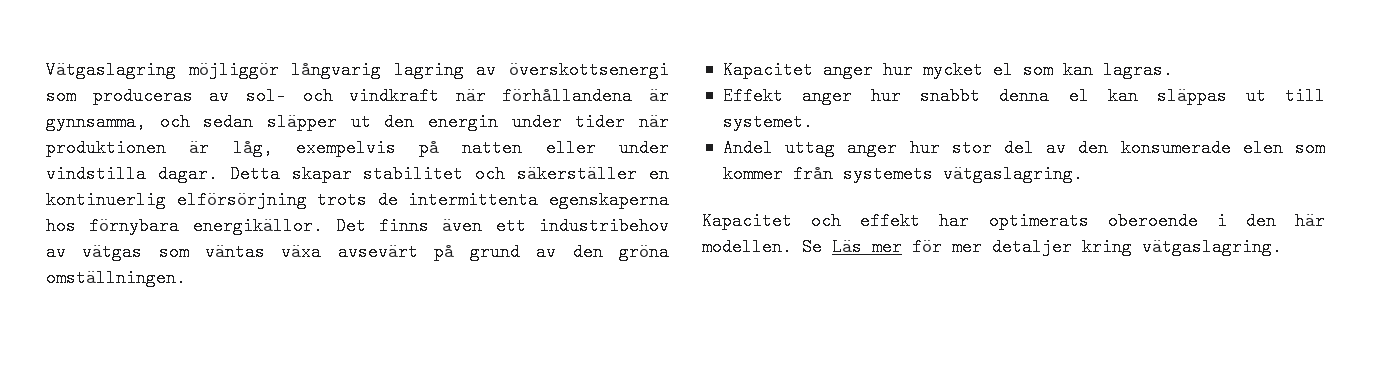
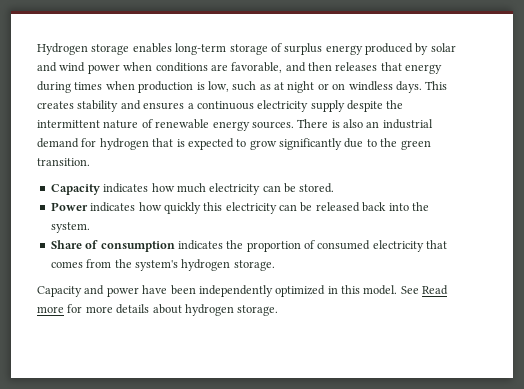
[46,61,669,79] [46,87,669,105] [46,113,669,131] [46,139,669,157] [46,165,669,183] [46,191,670,209] [46,217,669,235] [46,243,669,261] [46,269,186,287] [722,61,1173,79] [722,87,1325,105] [722,113,813,131] [722,139,1325,157] [722,165,1083,183] [702,212,1325,230] [702,238,1282,256] Vätgaslagring möjliggör långvarig lagring av överskottsenergi som produceras av sol- och vindkraft när förhållandena är gynnsamma, och sedan släpper ut den energin under tider när produktionen är låg, exempelvis på natten eller under vindstilla dagar. Detta skapar stabilitet och säkerställer en kontinuerlig elförsörjning trots de intermittenta egenskaperna hos förnybara energikällor. Det finns även ett industribehov av vätgas som väntas växa avsevärt på grund av den gröna omställningen. // Kapacitet anger hur mycket el som kan lagras. // Effekt anger hur snabbt denna el kan släppas ut till systemet. // Andel uttag anger hur stor del av den konsumerade elen som kommer från systemets vätgaslagring. // Kapacitet och effekt har optimerats oberoende i den här modellen. Se Läs mer för mer detaljer kring vätgaslagring. -> [37,43,456,55] [37,62,443,74] [37,81,448,93] [37,100,404,112] [37,119,433,131] [37,138,431,150] [37,158,90,166] [50,183,335,195] [50,202,429,214] [50,222,90,233] [50,240,448,252] [50,259,275,271] [37,285,449,297] [37,304,279,316] Hydrogen storage enables long-term storage of surplus energy produced by solar and wind power when conditions are favorable, and then releases that energy during times when production is low, such as at night or on windless days. This creates stability and ensures a continuous electricity supply despite the intermittent nature of renewable energy sources. There is also an industrial demand for hydrogen that is expected to grow significantly due to the green transition. // Capacity indicates how much electricity can be stored. // Power indicates how quickly this electricity can be released back into the system. // Share of consumption indicates the proportion of consumed electricity that comes from the system's hydrogen storage. // Capacity and power have been independently optimized in this model. See Read more for more details about hydrogen storage.

